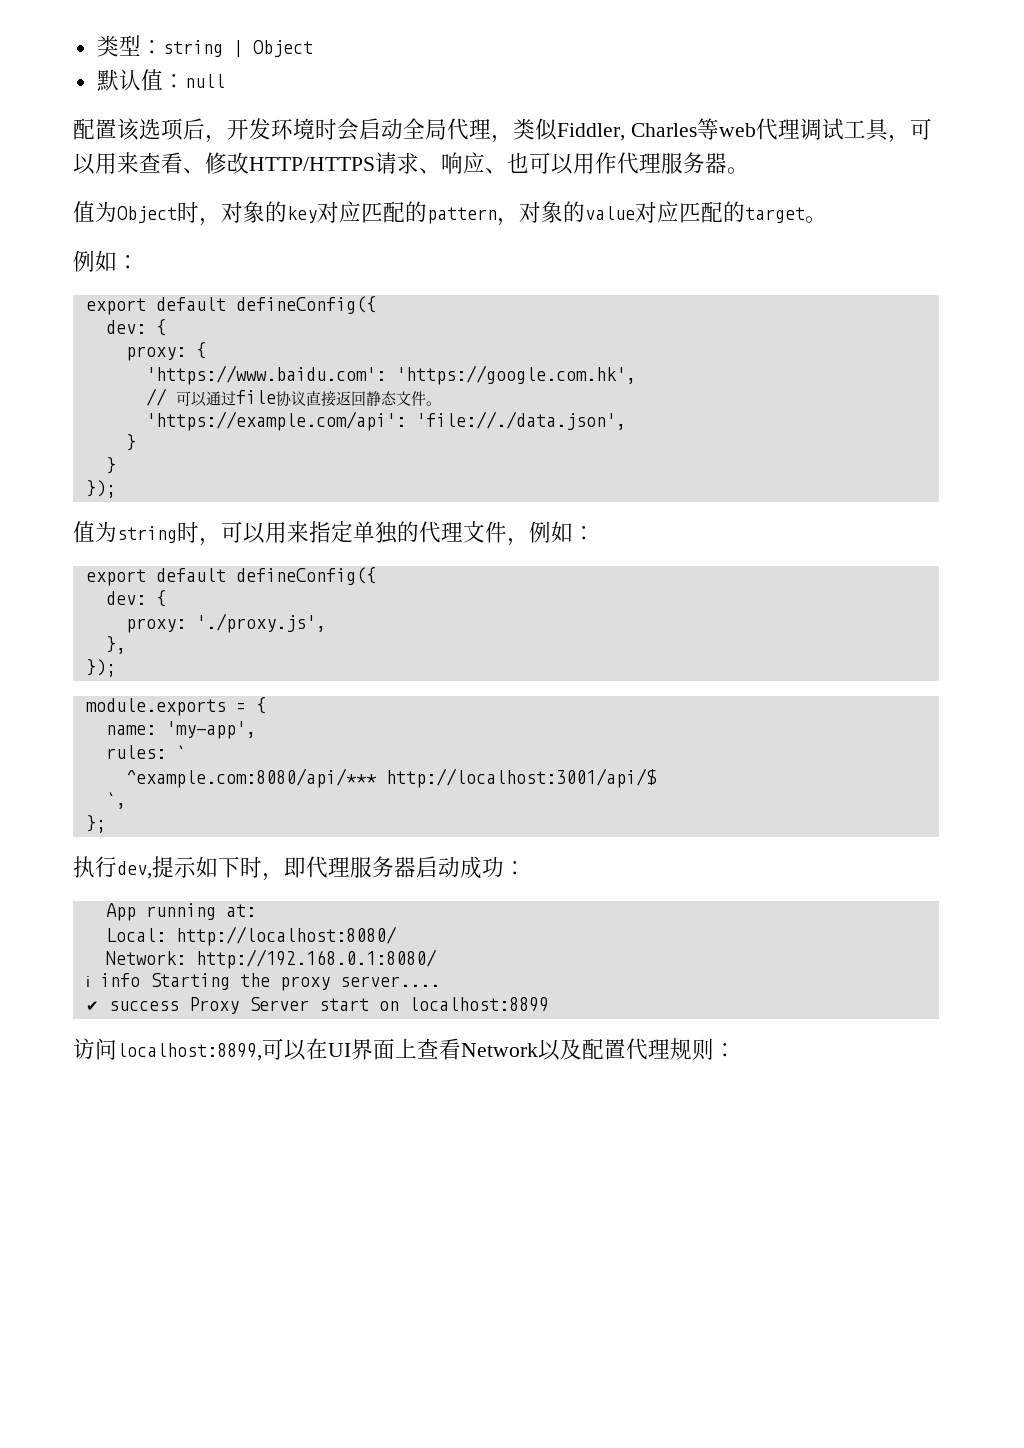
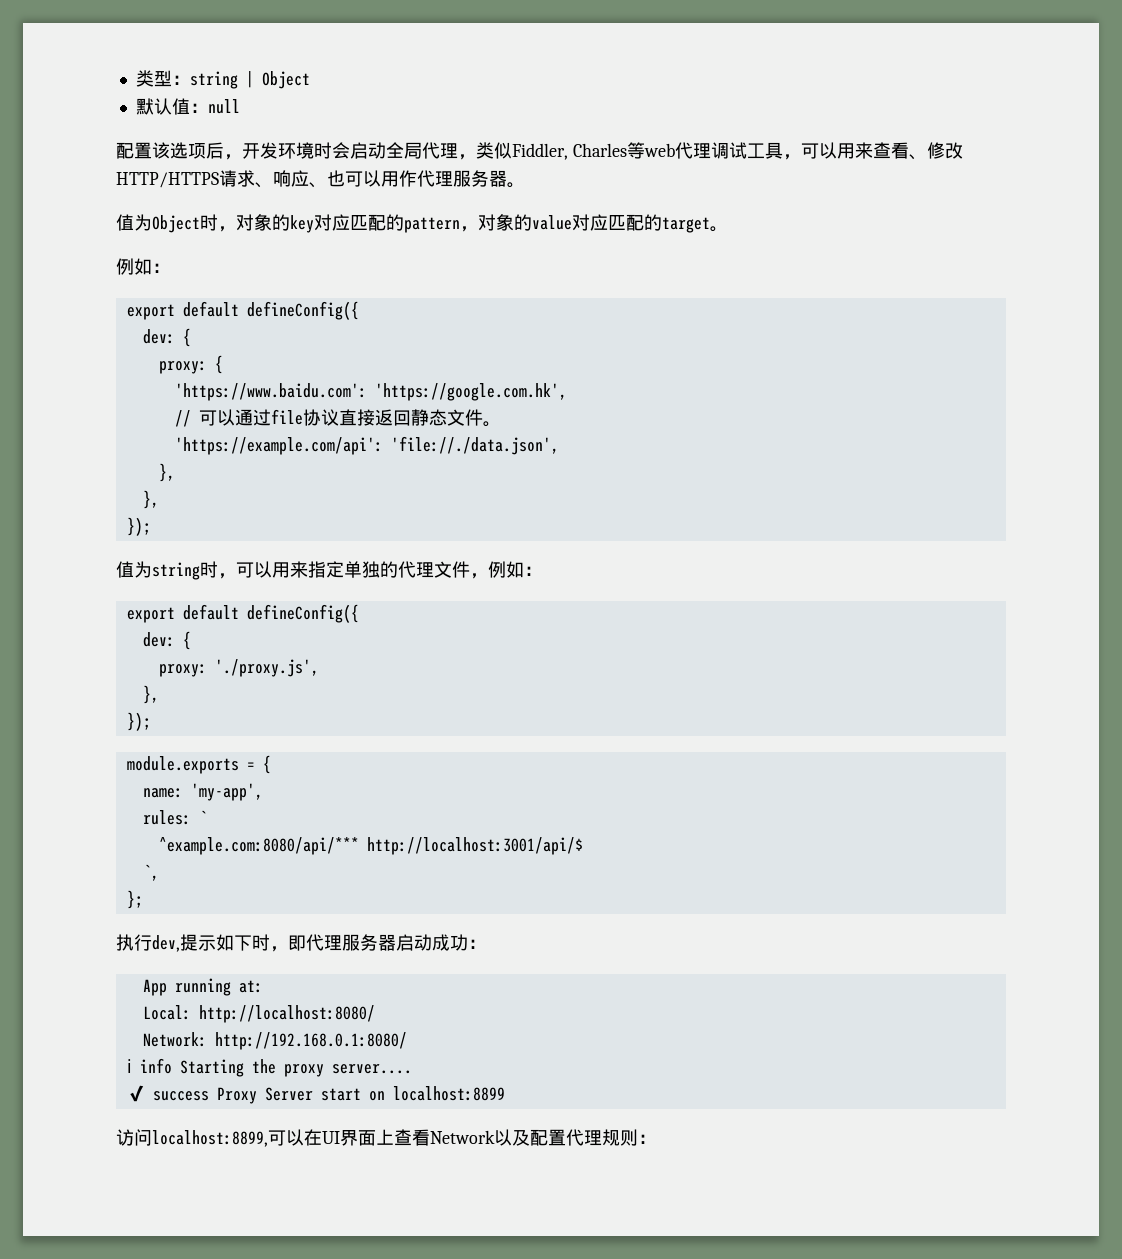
[125,434,136,451] [105,457,116,474] } // } -> [158,463,175,482] [142,490,159,509] }, // },

